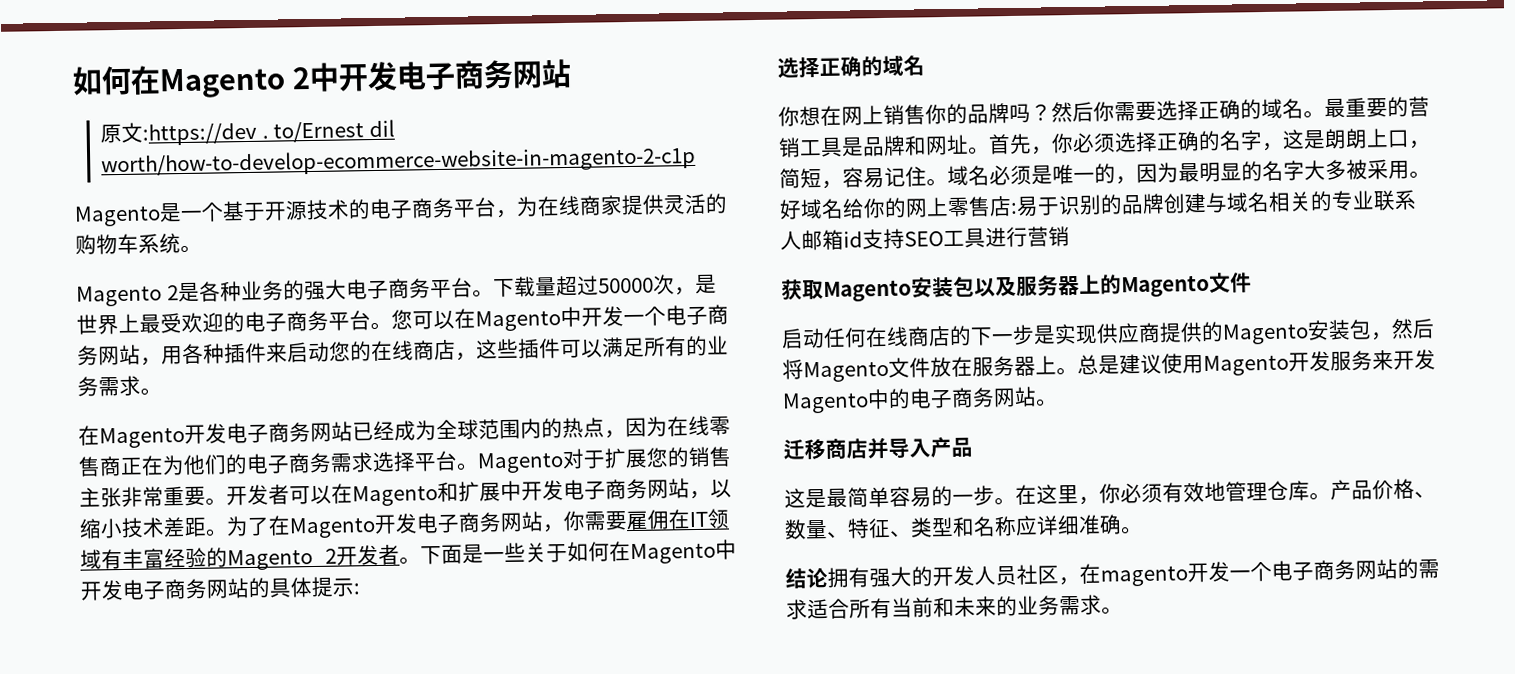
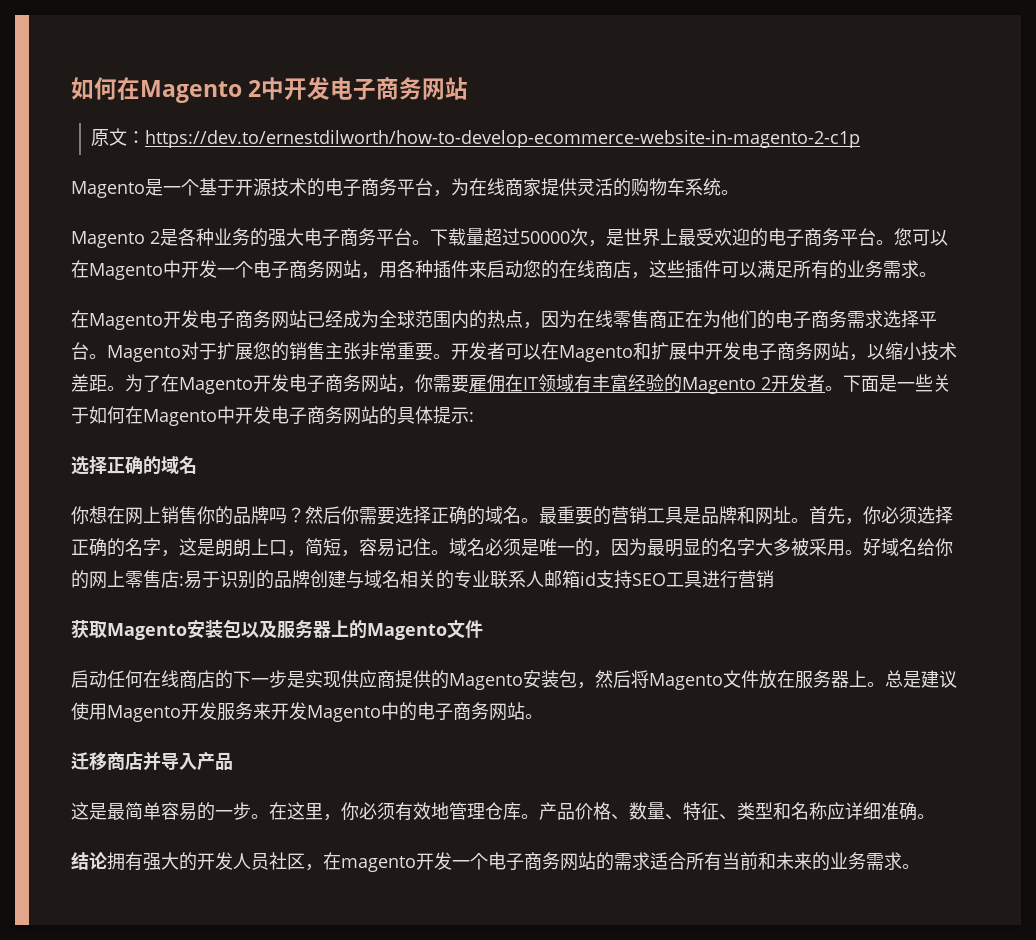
[142,119,395,146] [101,145,697,178] :https://dev . to/Ernest dil worth/how-to-develop-ecommerce-website-in-magento-2-c1p -> [127,130,861,148] ：https://dev.to/ernestdilworth/how-to-develop-ecommerce-website-in-magento-2-c1p

